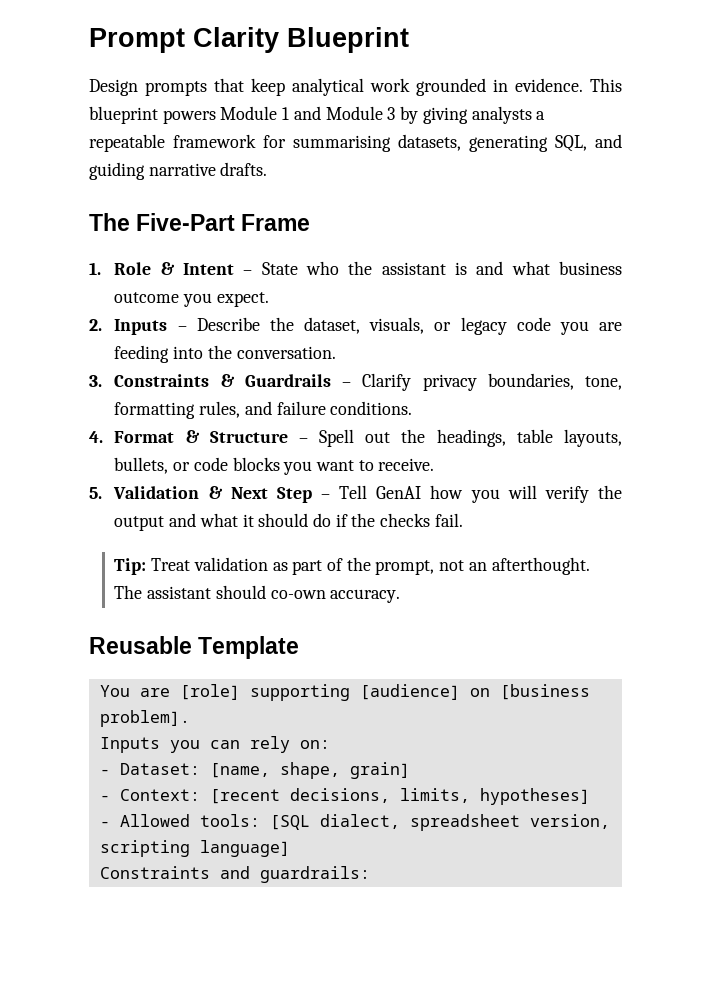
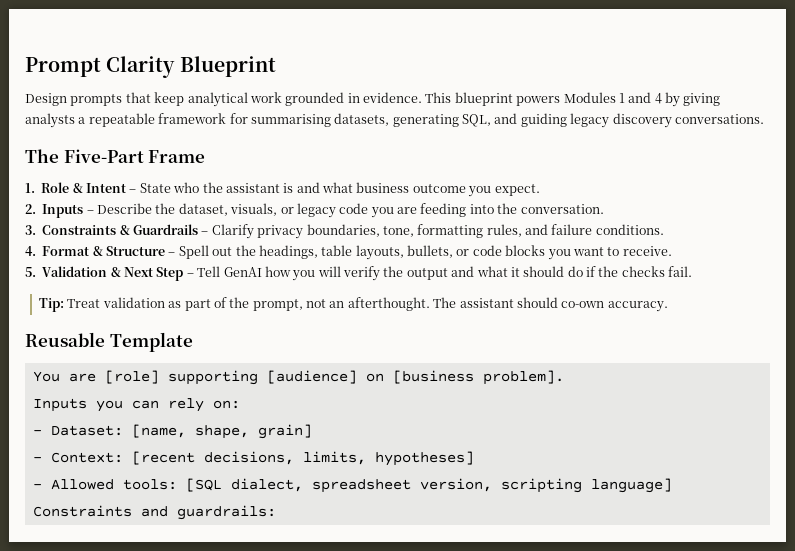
[220,106,278,120] Module -> [563,92,616,103] Modules
[325,106,396,120] Module 3 -> [654,93,662,104] 4
[148,162,268,176] narrative drafts. -> [570,113,764,128] legacy discovery conversations.

